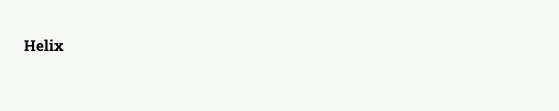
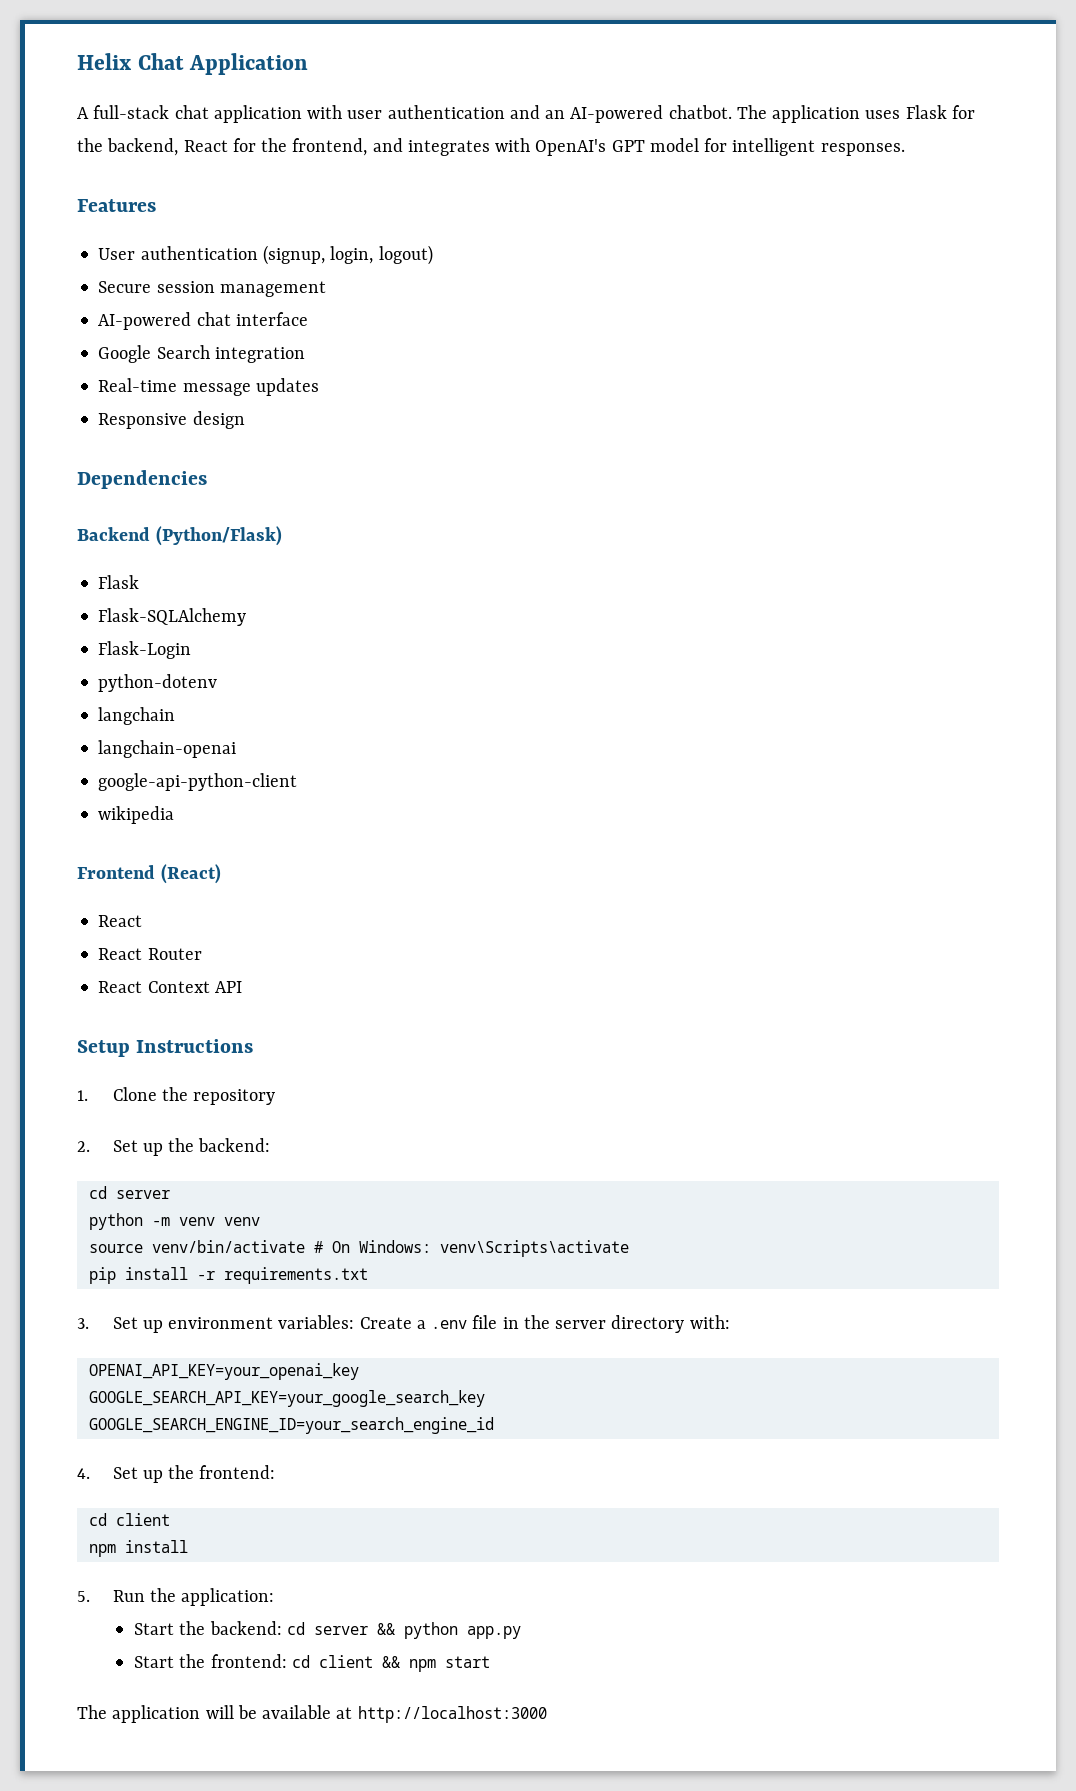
(64, 45) none -> [137,53,309,75] [77,105,975,123] [77,138,905,156] [77,199,156,212] [98,245,433,265] [98,281,326,297] [98,312,308,330] [98,345,305,363] [98,378,319,396] [98,411,245,429] [77,470,207,489] [77,526,282,546] [98,575,140,589] [98,608,247,626] [98,641,192,659] [98,674,218,692] [98,707,176,725] [98,740,237,758] [98,773,298,791] [98,806,175,824] [77,864,221,884] [98,915,143,927] [98,948,202,960] [98,981,242,993] [77,1039,254,1057] [77,1087,276,1105] [77,1138,271,1156] [88,1186,170,1199] [88,1213,260,1230] [88,1240,629,1257] [88,1267,368,1284] [77,1315,730,1333] [88,1363,359,1380] [88,1390,485,1407] [88,1417,494,1434] [77,1465,276,1483] [88,1513,170,1526] [88,1540,188,1557] [77,1588,275,1606] [133,1621,521,1639] [133,1654,490,1672] [77,1705,547,1723] Chat Application // A full-stack chat application with user authentication and an AI-powered chatbot. The application uses Flask for the backend, React for the frontend, and integrates with OpenAI's GPT model for intelligent responses. // Features // User authentication (signup, login, logout) // Secure session management // AI-powered chat interface // Google Search integration // Real-time message updates // Responsive design // Dependencies // Backend (Python/Flask) // Flask // Flask-SQLAlchemy // Flask-Login // python-dotenv // langchain // langchain-openai // google-api-python-client // wikipedia // Frontend (React) // React // React Router // React Context API // Setup Instructions // 1. Clone the repository // 2. Set up the backend: // cd server // python -m venv venv // source venv/bin/activate # On Windows: venv\Scripts\activate // pip install -r requirements.txt // 3. Set up environment variables: Create a .env file in the server directory with: // OPENAI_API_KEY=your_openai_key // GOOGLE_SEARCH_API_KEY=your_google_search_key // GOOGLE_SEARCH_ENGINE_ID=your_search_engine_id // 4. Set up the frontend: // cd client // npm install // 5. Run the application: // Start the backend: cd server && python app.py // Start the frontend: cd client && npm start // The application will be available at http://localhost:3000

